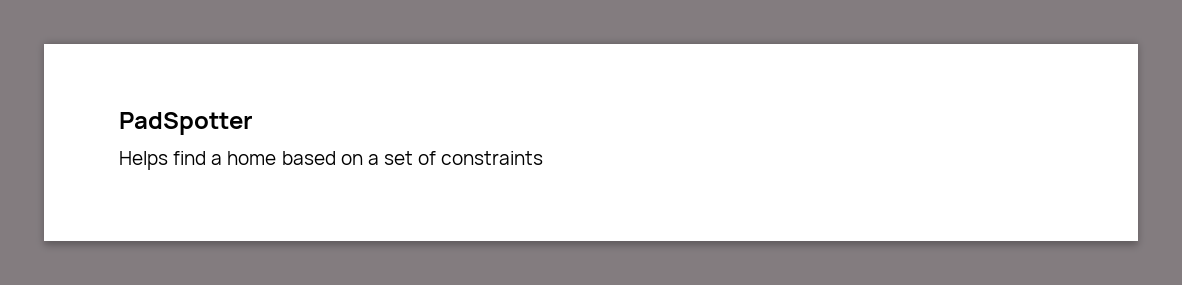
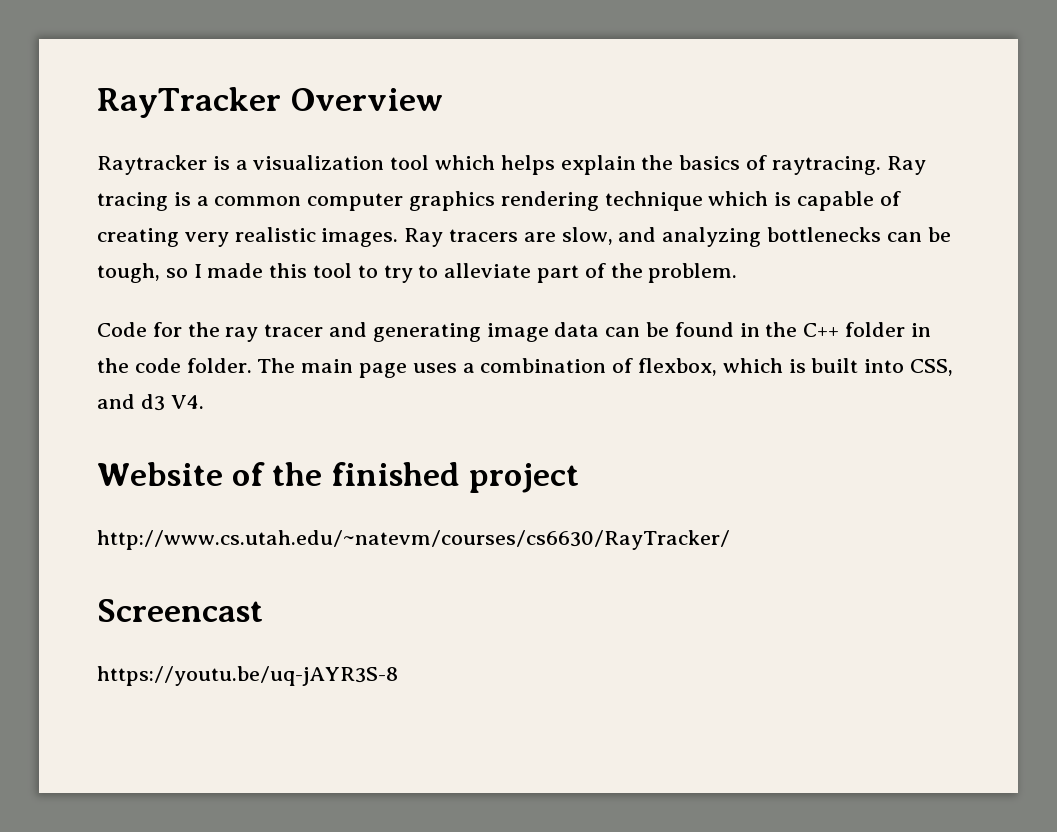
[119,112,253,135] [119,151,544,170] PadSpotter // Helps find a home based on a set of constraints -> [97,87,443,118] [97,155,926,175] [97,191,901,211] [97,227,951,247] [97,263,738,283] [97,322,931,342] [97,358,954,378] [97,394,204,411] [97,462,580,493] [97,530,730,550] [97,599,263,622] [97,666,398,686] RayTracker Overview // Raytracker is a visualization tool which helps explain the basics of raytracing. Ray tracing is a common computer graphics rendering technique which is capable of creating very realistic images. Ray tracers are slow, and analyzing bottlenecks can be tough, so I made this tool to try to alleviate part of the problem. // Code for the ray tracer and generating image data can be found in the C++ folder in the code folder. The main page uses a combination of flexbox, which is built into CSS, and d3 V4. // Website of the finished project // http://www.cs.utah.edu/~natevm/courses/cs6630/RayTracker/ // Screencast // https://youtu.be/uq-jAYR3S-8

